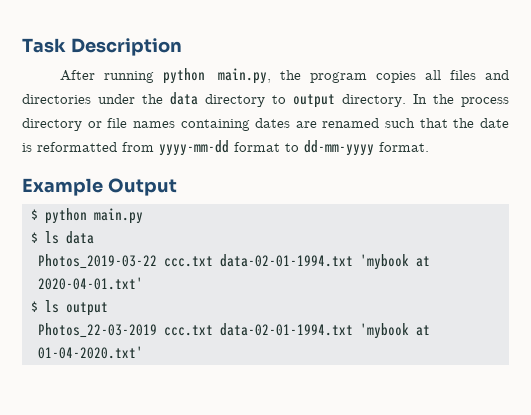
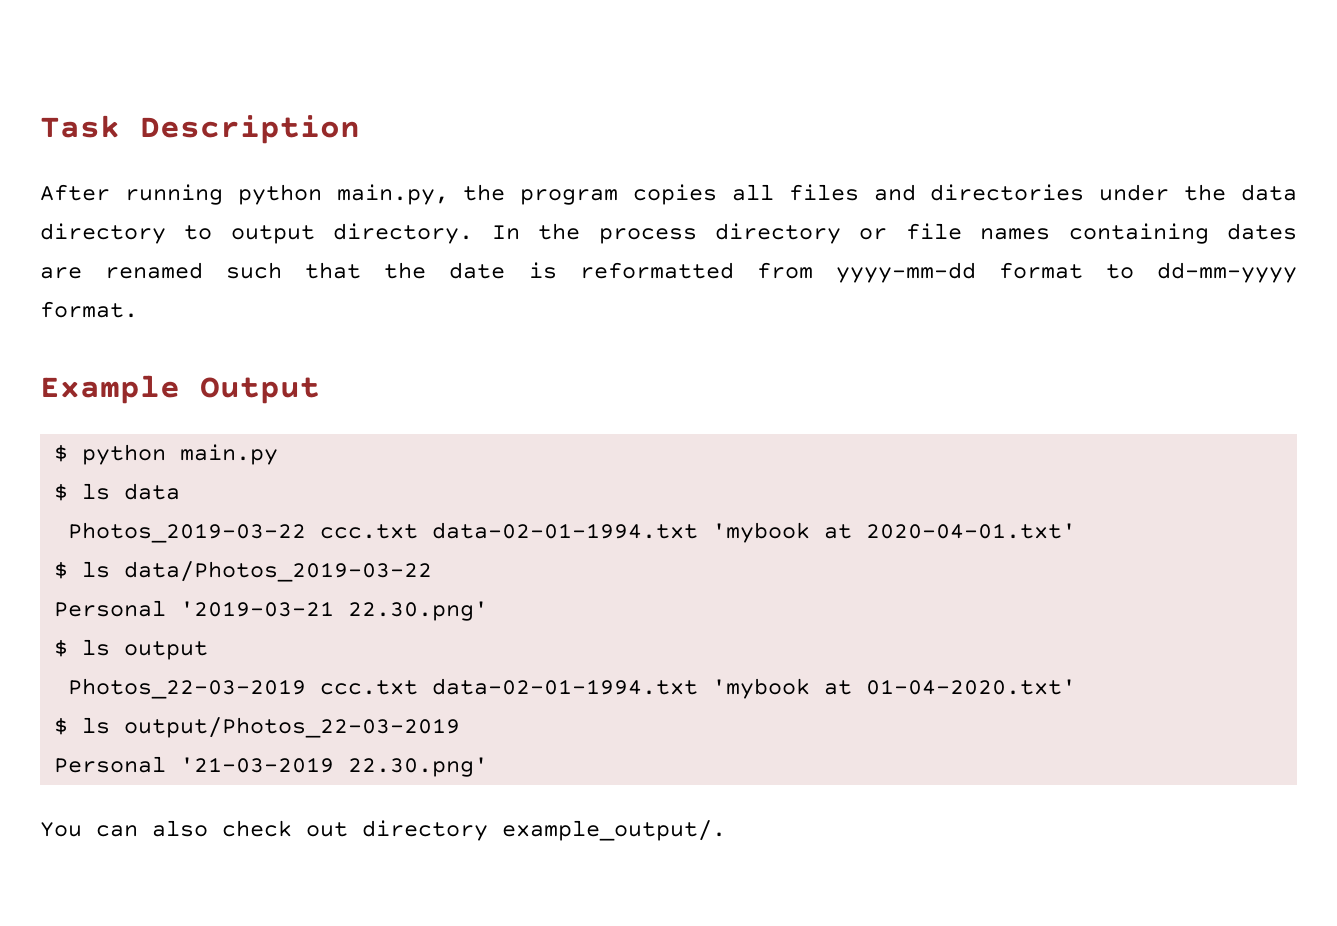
(143, 283) none -> [54,561,433,582] [54,600,489,621] // $ ls data/Photos_2019-03-22 // Personal '2019-03-21 22.30.png'
(143, 352) none -> [54,717,461,738] [54,756,489,777] [40,820,726,841] // $ ls output/Photos_22-03-2019 // Personal '21-03-2019 22.30.png' // You can also check out directory example_output/.

